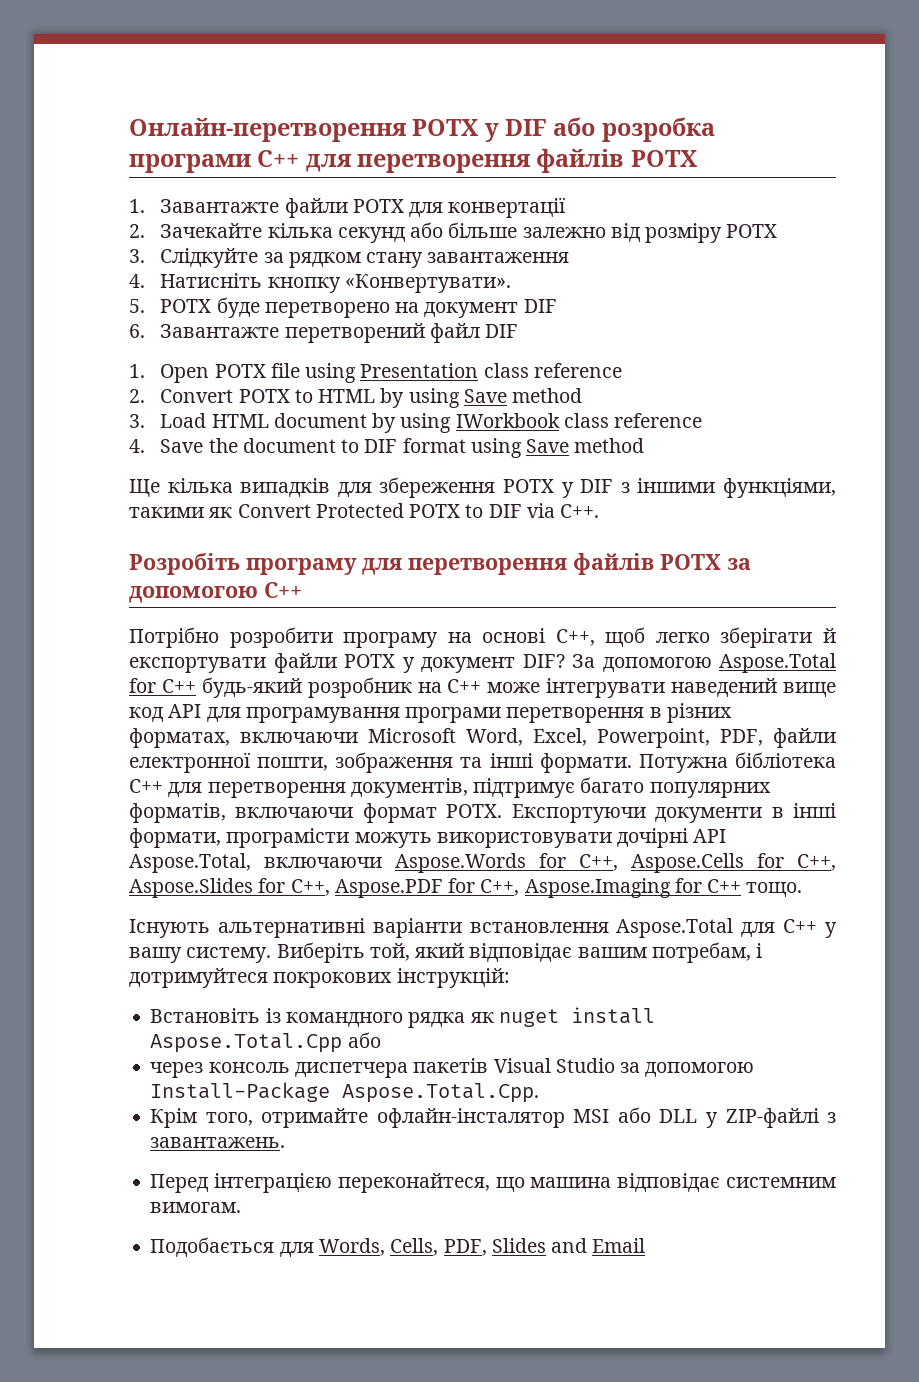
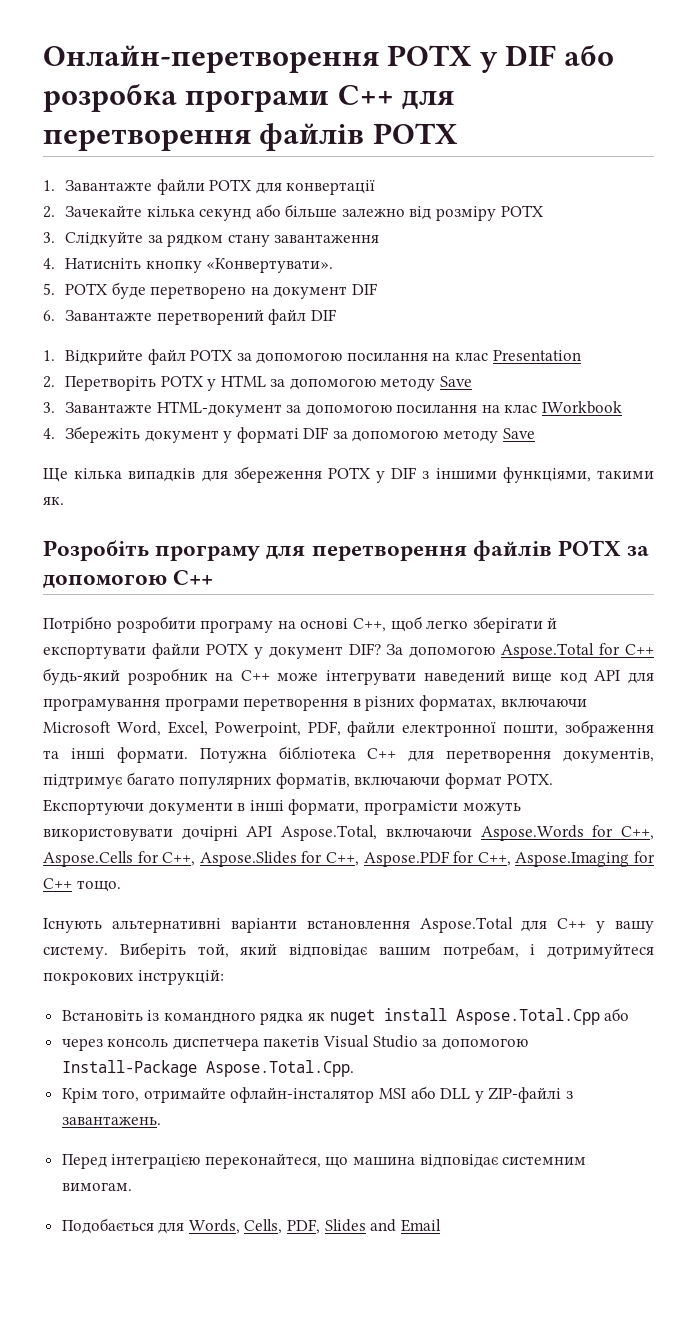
[160,363,357,383] Open POTX file using -> [64,349,489,365] Відкрийте файл POTX за допомогою посилання на клас
[483,363,622,378] [129,388,583,408] [129,413,452,433] class reference // 2. Convert POTX to HTML by using Save method // 3. Load HTML document by using -> [43,375,473,391] [43,401,538,417] // 2. Перетворіть POTX у HTML за допомогою методу Save // 3. Завантажте HTML-документ за допомогою посилання на клас
[563,413,703,428] [129,438,645,458] class reference // 4. Save the document to DIF format using Save method -> [43,426,535,443] // 4. Збережіть документ у форматі DIF за допомогою методу Save
[209,503,600,518] як Convert Protected POTX to DIF via C++. -> [43,497,64,505] як.

